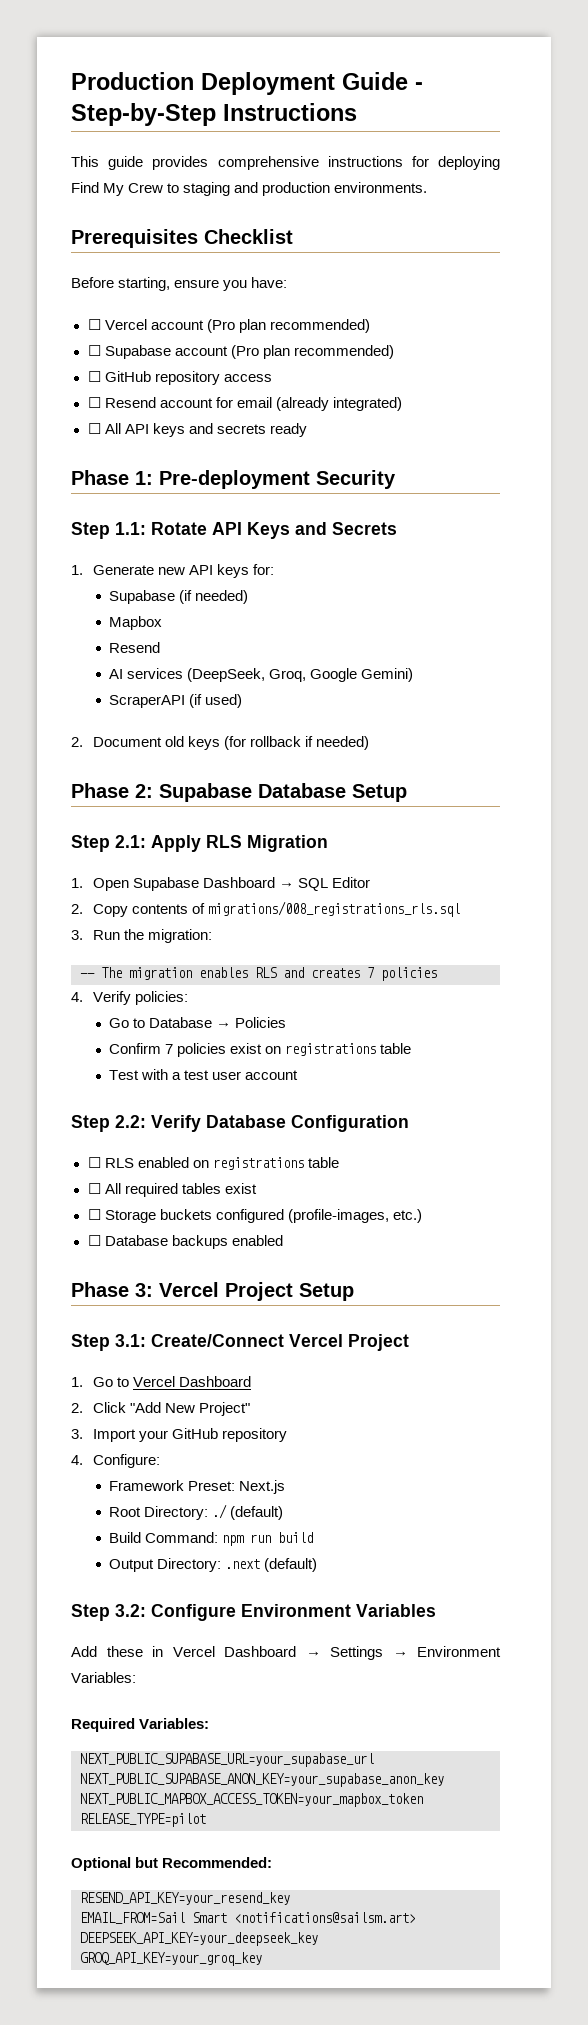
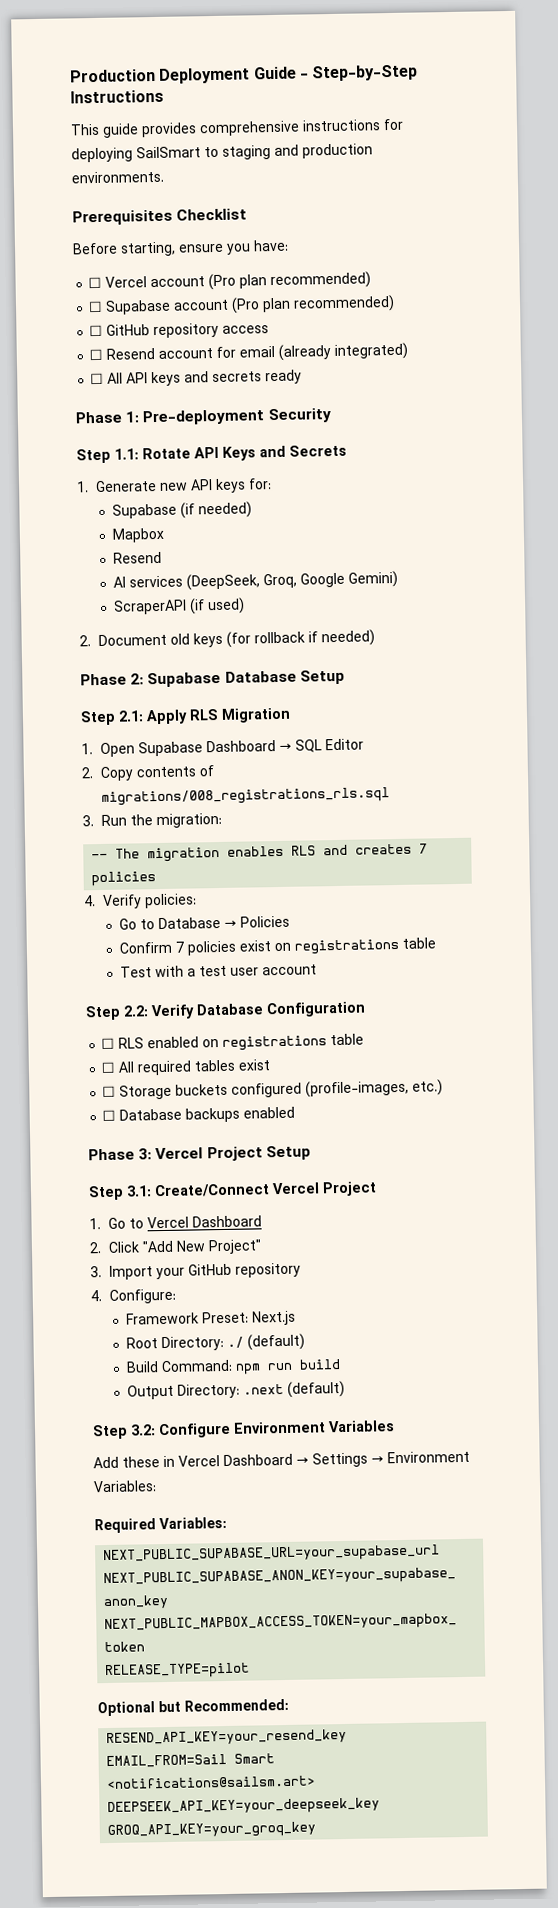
[71,182,164,196] Find My Crew -> [136,146,201,159] SailSmart

